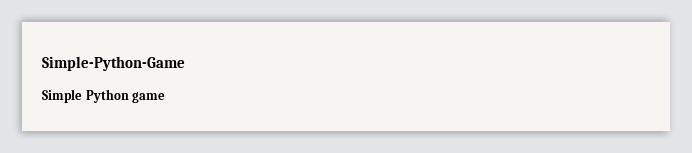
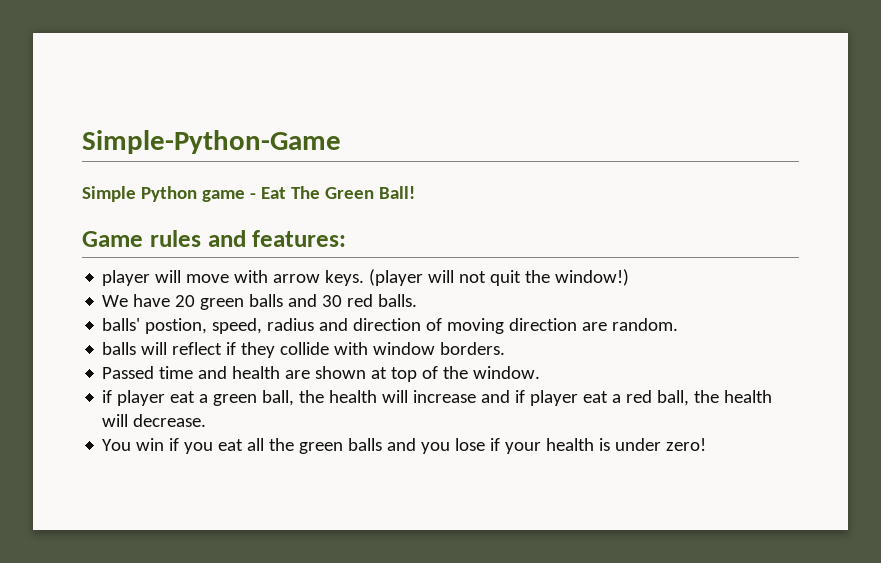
(166, 97) none -> [249,186,415,199] [82,230,347,247] [102,269,630,286] [102,294,418,310] [102,318,679,334] [102,342,506,358] [102,366,541,382] [102,390,773,406] [102,414,207,427] [102,438,707,454] - Eat The Green Ball! // Game rules and features: // player will move with arrow keys. (player will not quit the window!) // We have 20 green balls and 30 red balls. // balls' postion, speed, radius and direction of moving direction are random. // balls will reflect if they collide with window borders. // Passed time and health are shown at top of the window. // if player eat a green ball, the health will increase and if player eat a red ball, the health will decrease. // You win if you eat all the green balls and you lose if your health is under zero!

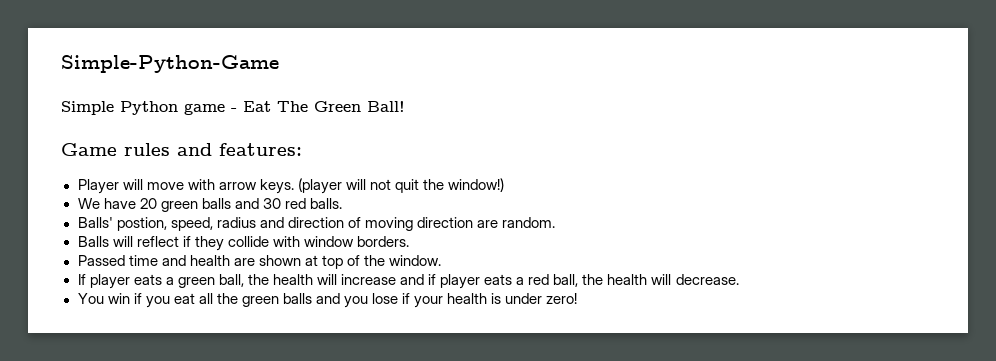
[102,270,151,286] player -> [77,179,119,194] Player
[102,318,141,331] balls' -> [77,217,113,228] Balls'
[102,342,137,355] balls -> [77,236,109,247] Balls
[102,390,196,406] if player eat -> [77,274,162,289] If player eats
[583,391,609,403] eat -> [484,274,513,285] eats

